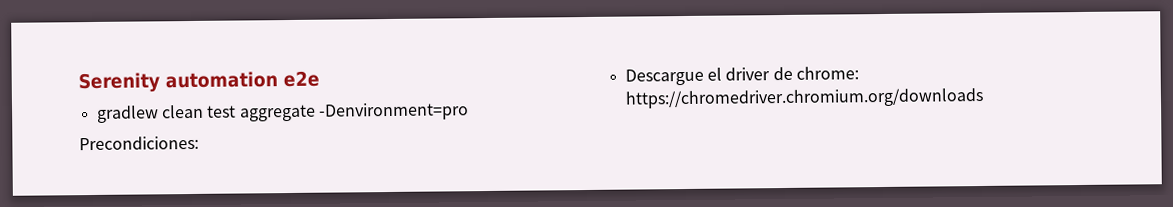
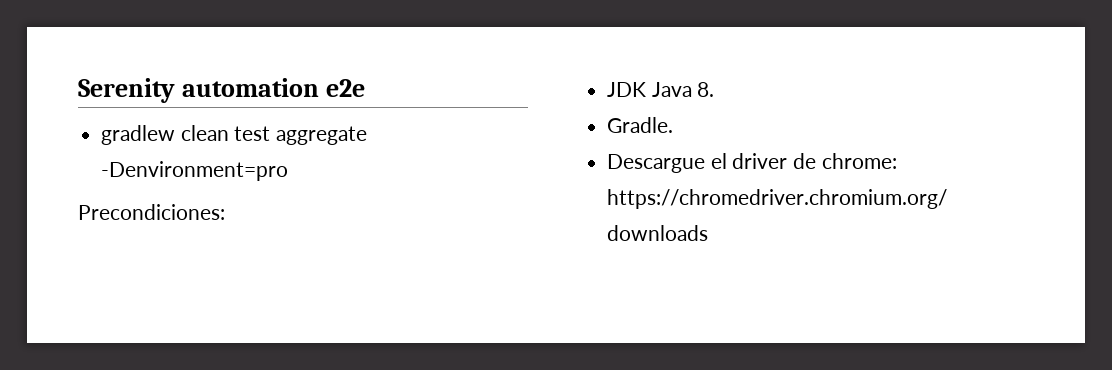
(199, 143) none -> [607,82,715,97] [607,117,674,133] // JDK Java 8. // Gradle.

